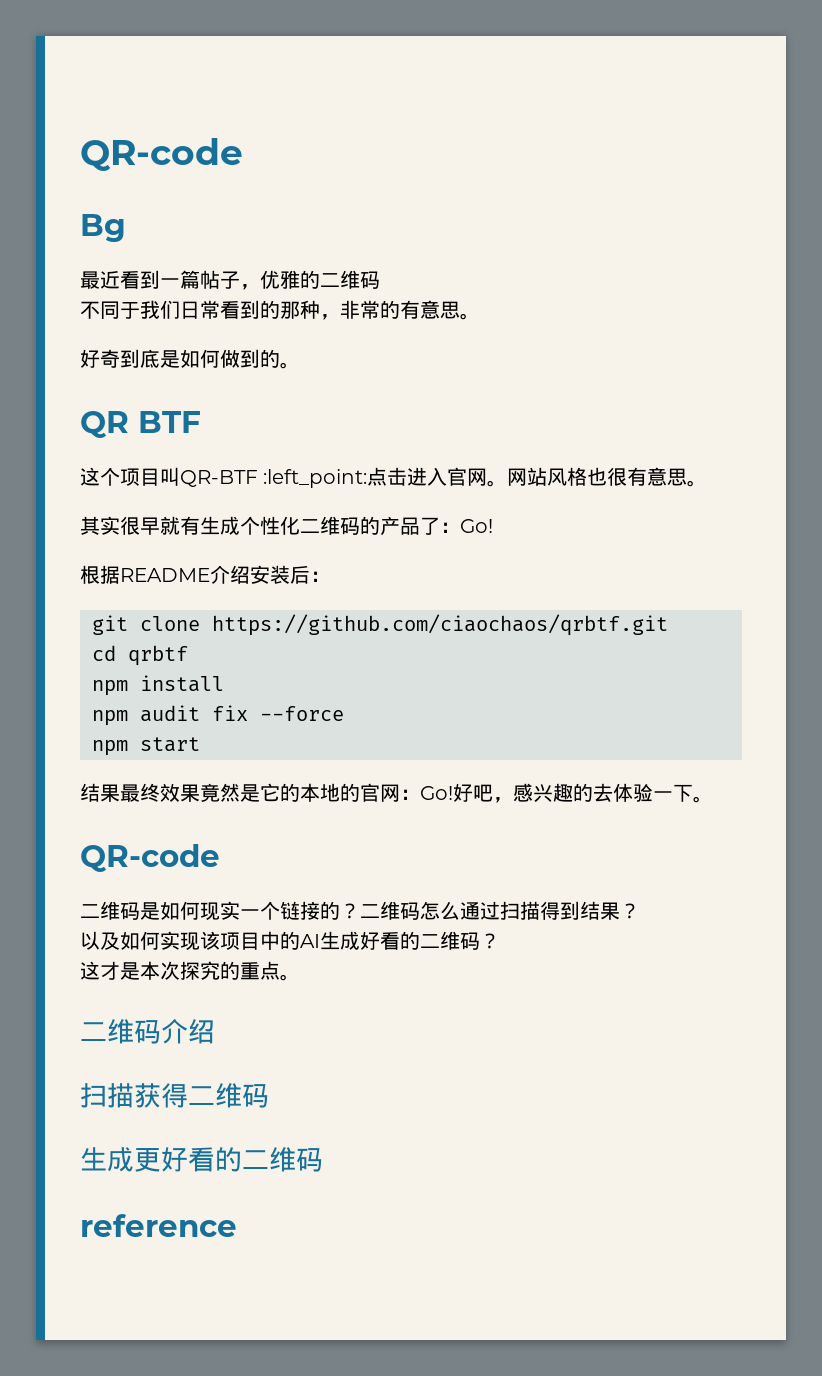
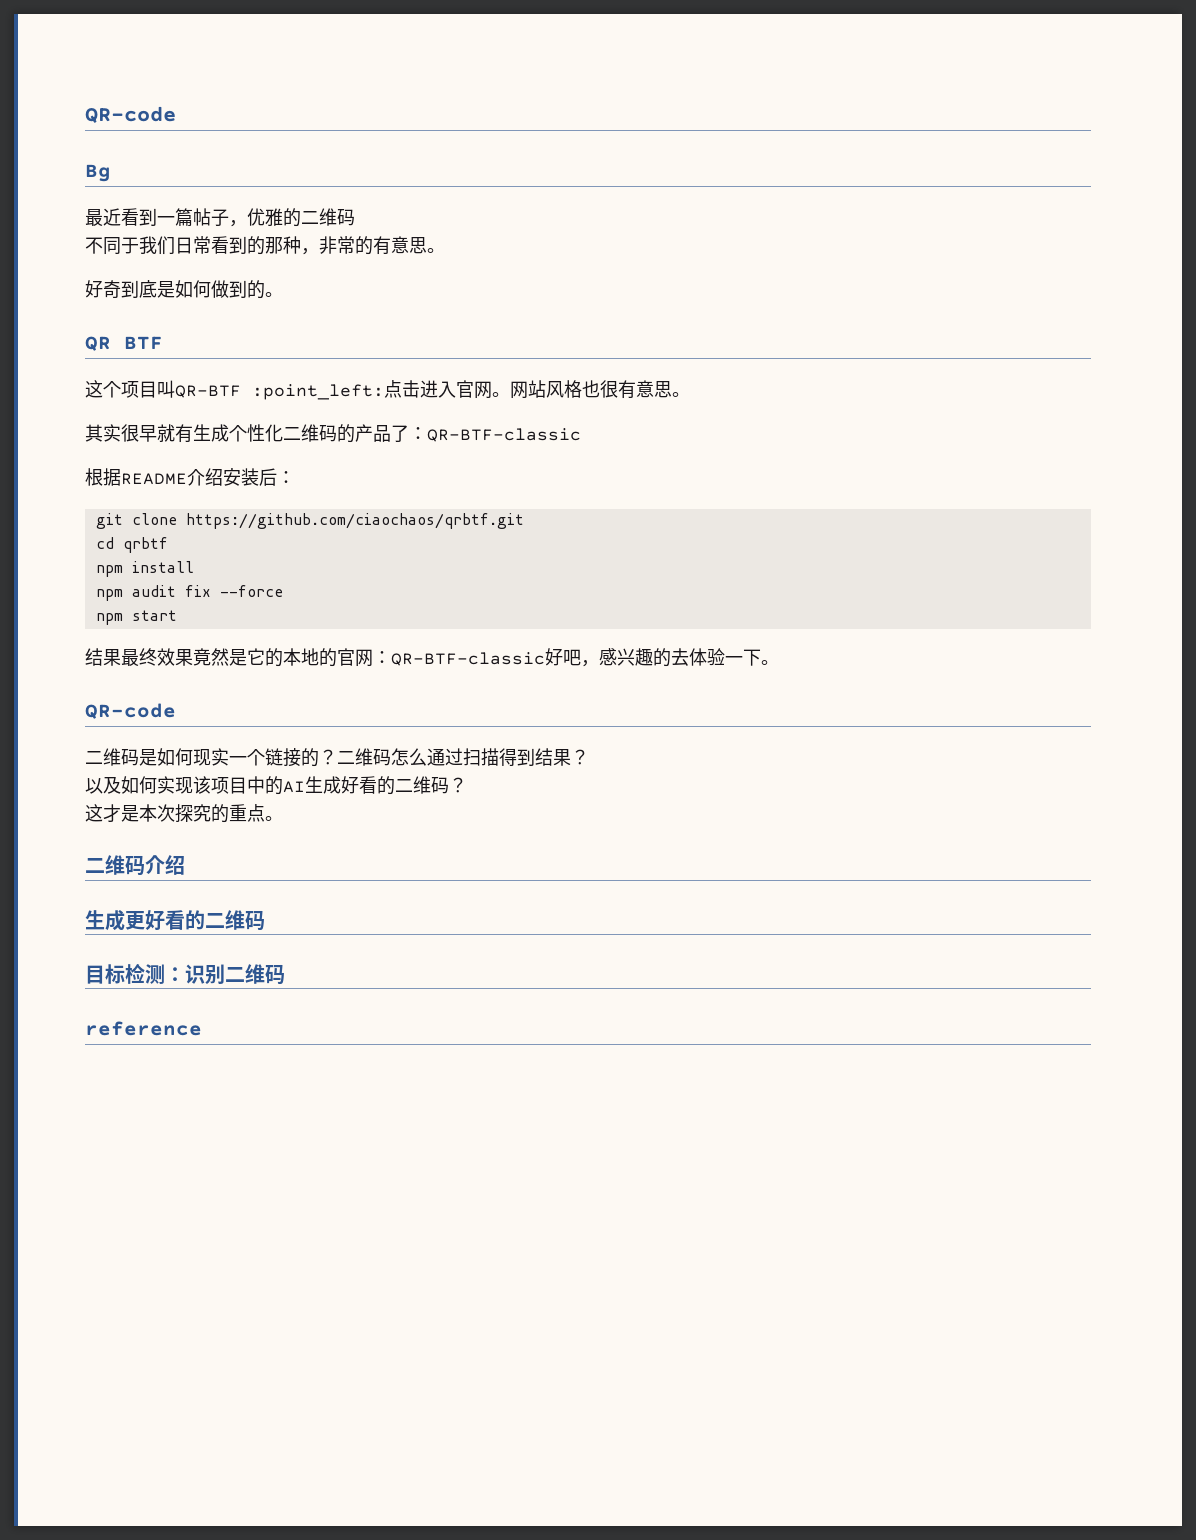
[263,469,368,488] :left_point: -> [252,384,384,400] :point_left:
[460,519,493,533] Go! -> [427,428,581,442] QR-BTF-classic
[420,786,453,800] Go! -> [391,652,545,666] QR-BTF-classic
[80,1083,269,1108] // 扫描获得二维码 -> (185, 865) none
(323, 1160) none -> [85,963,285,985] // 目标检测：识别二维码

